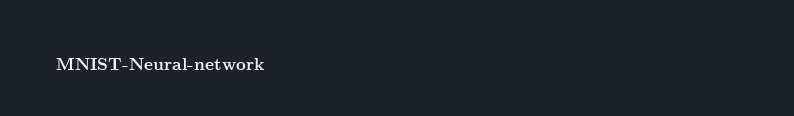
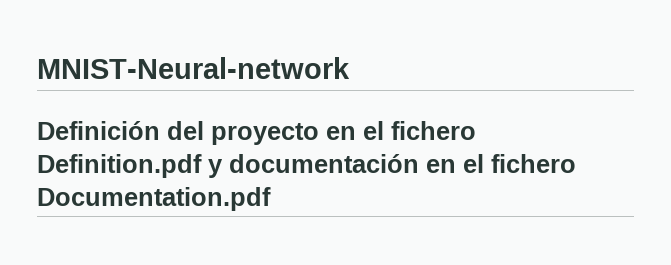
(264, 64) none -> [37,121,476,145] [37,154,576,178] [37,187,271,211] // Definición del proyecto en el fichero Definition.pdf y documentación en el fichero Documentation.pdf

